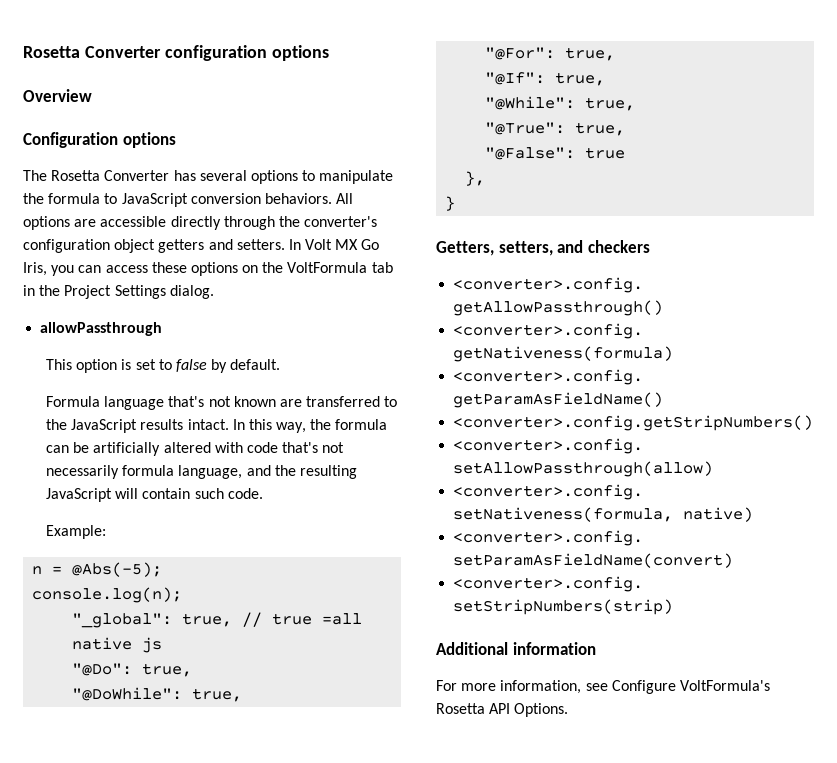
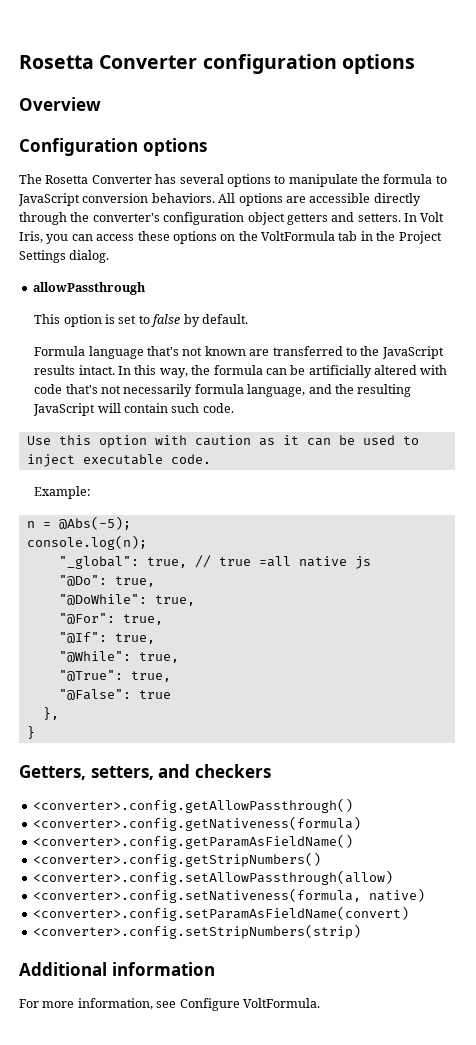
[335,239,380,250] MX Go -> (445, 217) none
(263, 493) none -> [26,435,419,448] [26,454,211,467] // Use this option with caution as it can be used to inject executable code.
[679,680,770,691] [436,703,569,717] VoltFormula's Rosetta API Options. -> [242,998,320,1008] VoltFormula.

